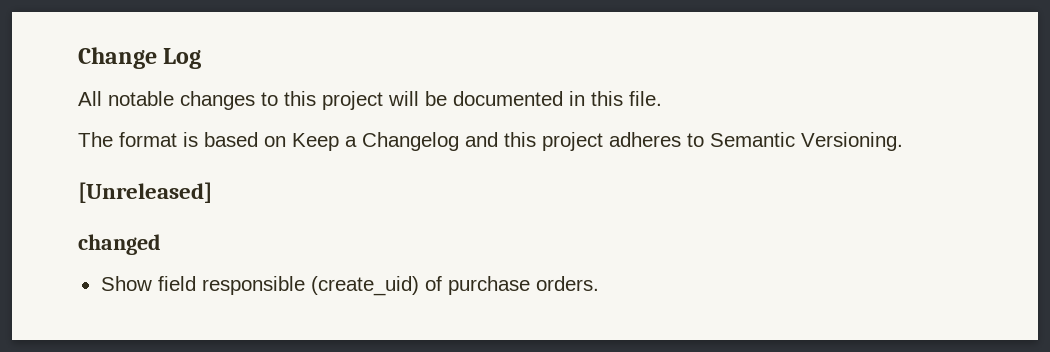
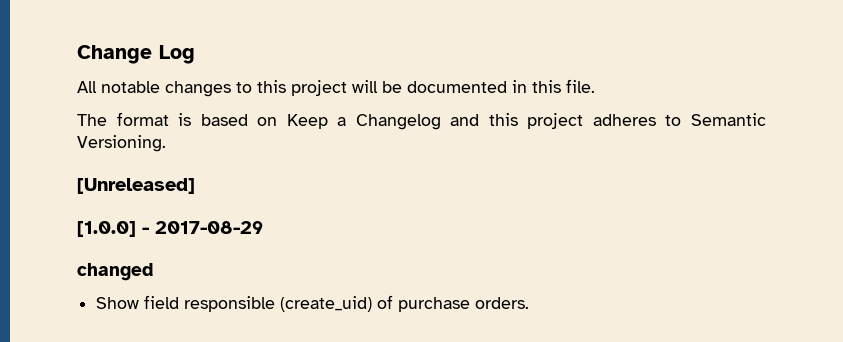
(212, 192) none -> [77,221,263,237] // [1.0.0] - 2017-08-29

